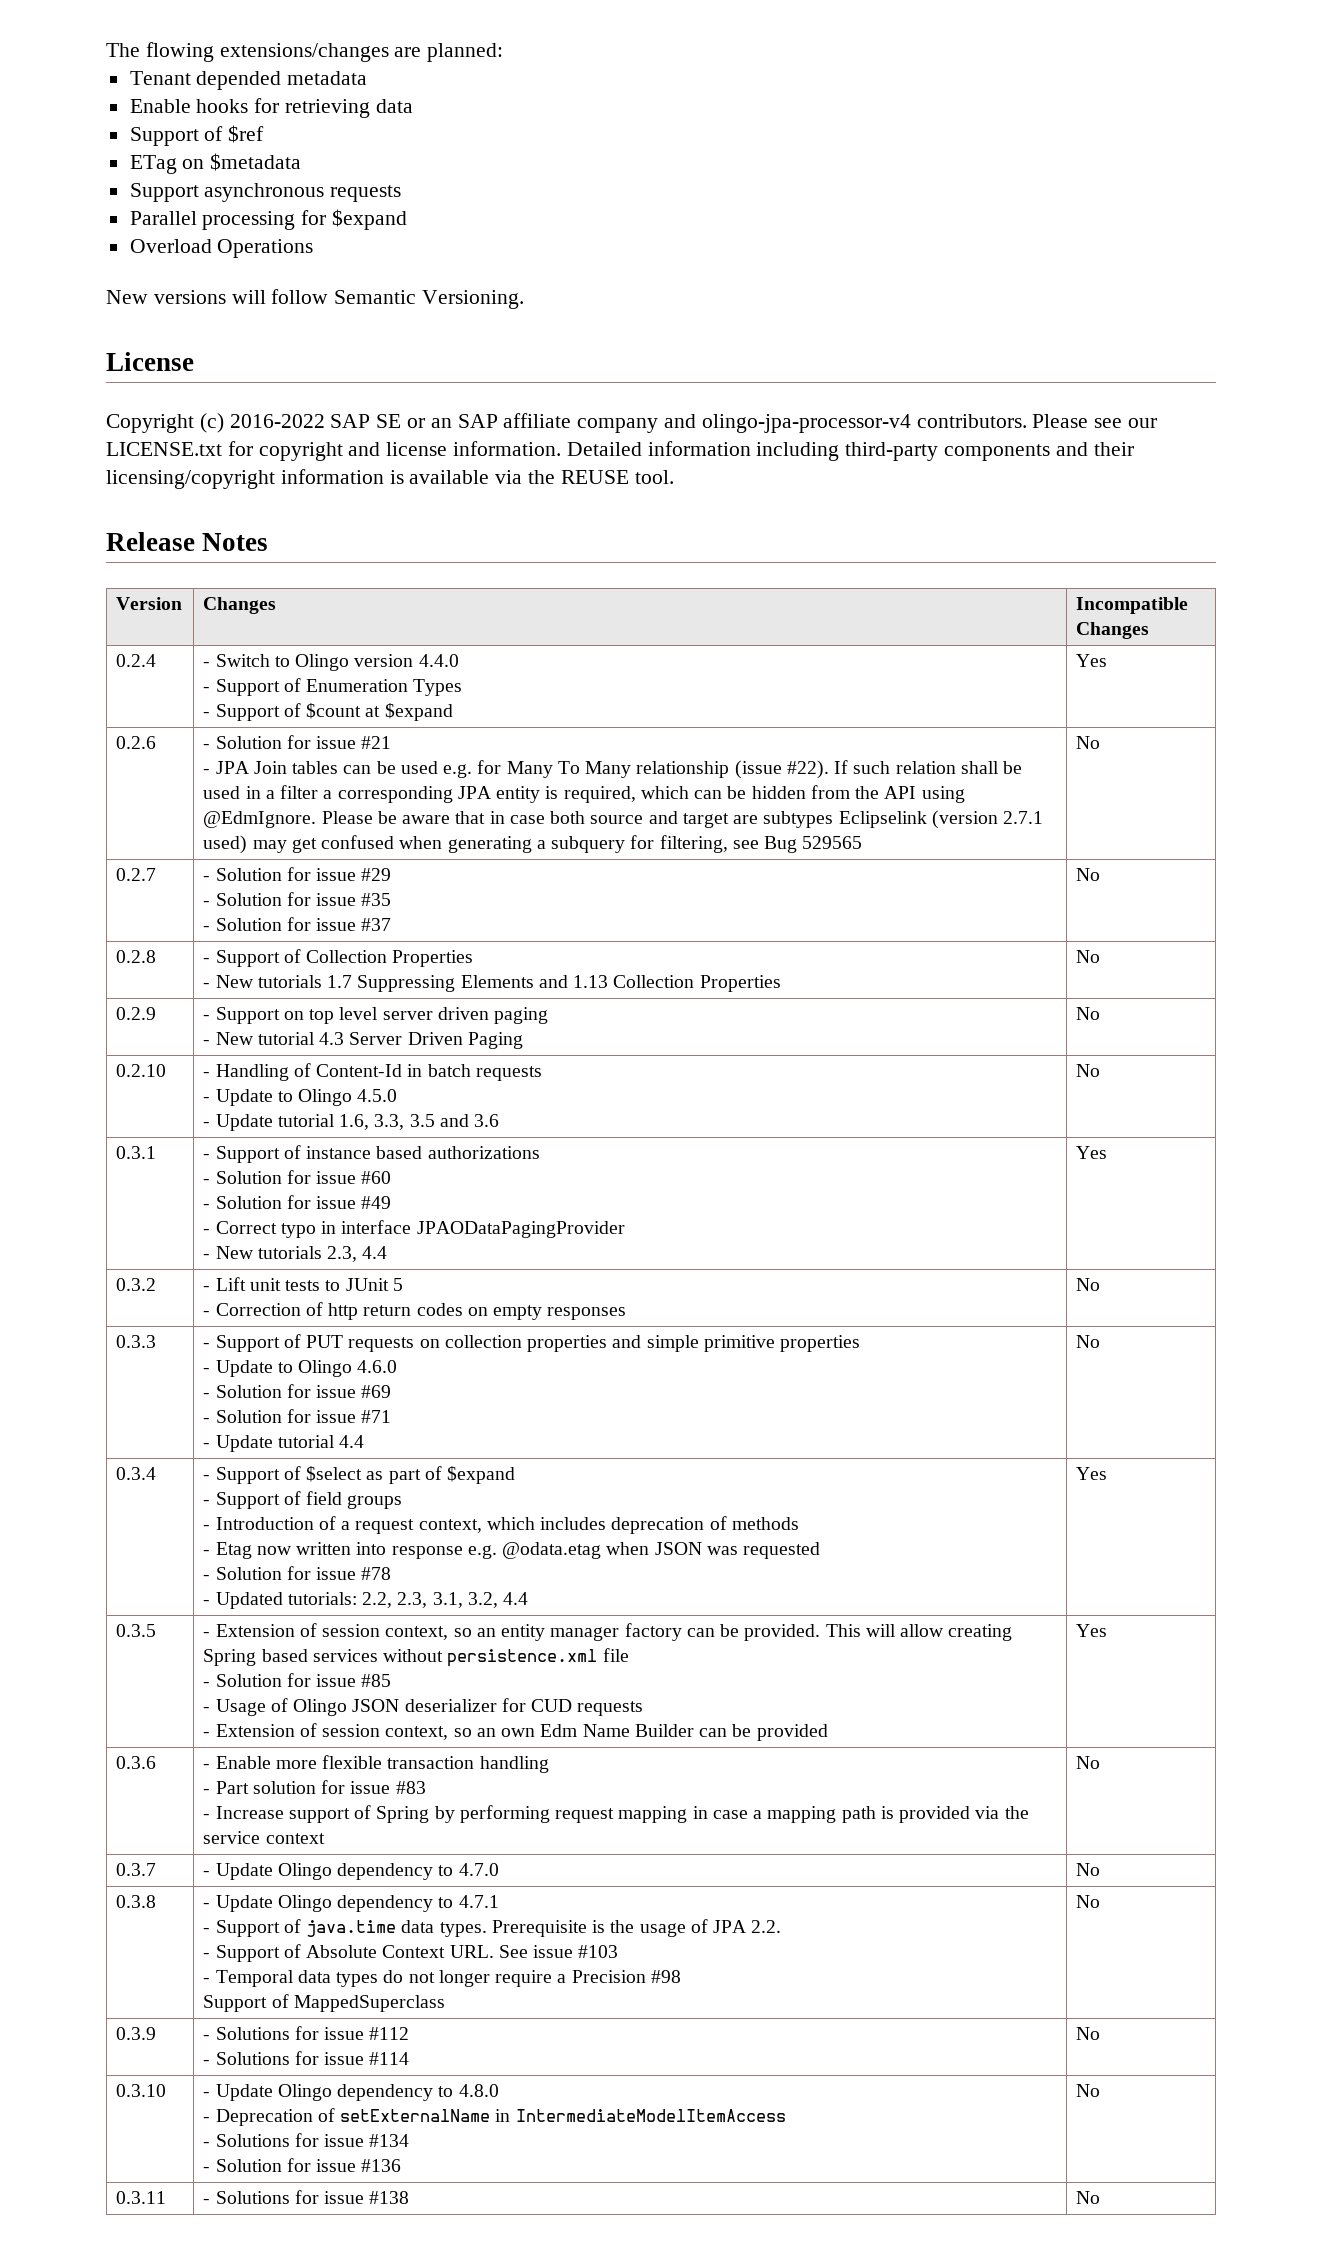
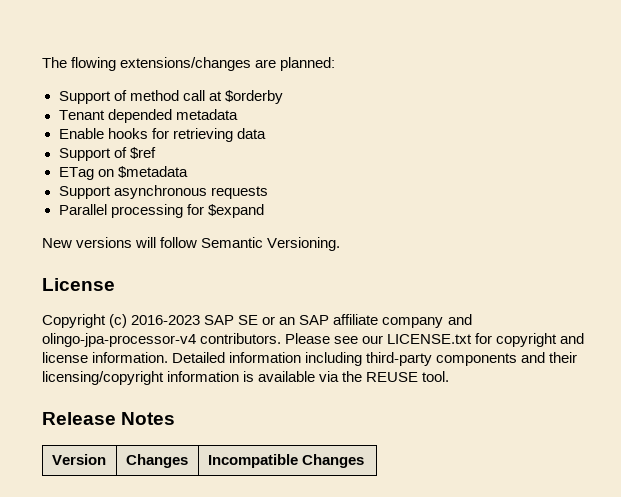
(504, 52) none -> [58,90,283,104] // Support of method call at $orderby
[129,239,314,258] // Overload Operations -> (264, 211) none
[229,414,325,428] 2016-2022 -> [131,315,201,325] 2016-2023
[116,654,157,667] [203,654,459,671] [203,678,463,696] [203,703,453,721] [1076,654,1108,667] [116,736,157,749] [203,735,392,749] [203,760,1023,779] [203,785,965,803] [203,810,1044,829] [203,835,863,854] [1076,736,1101,749] [116,868,157,881] [203,867,392,881] [203,892,392,906] [203,917,392,931] [1076,868,1101,881] [116,950,157,963] [203,949,474,967] [203,975,781,992] [1076,950,1101,963] [116,1007,157,1020] [203,1007,549,1024] [203,1032,523,1049] [1076,1007,1101,1020] [116,1064,167,1077] [203,1063,542,1081] [203,1089,398,1106] [203,1114,500,1131] [1076,1064,1101,1077] [116,1146,157,1159] [203,1145,540,1163] [203,1170,392,1184] [203,1195,392,1209] [203,1220,625,1238] [203,1246,388,1262] [1076,1146,1108,1159] [116,1278,157,1291] [203,1277,403,1291] [203,1302,627,1320] [1076,1278,1101,1291] [116,1335,157,1348] [203,1334,861,1352] [203,1360,398,1377] [203,1384,392,1398] [203,1409,392,1423] [203,1435,365,1452] [1076,1335,1101,1348] [116,1467,157,1480] [203,1466,516,1484] [203,1491,403,1509] [203,1516,799,1534] [203,1542,821,1559] [203,1566,392,1580] [203,1592,529,1609] [1076,1467,1108,1480] [116,1624,157,1637] [203,1623,1013,1641] [203,1648,629,1667] [203,1673,392,1687] [203,1698,644,1716] [203,1723,828,1741] [1076,1624,1108,1637] [116,1756,157,1769] [203,1755,549,1773] [203,1780,426,1794] [203,1805,1029,1823] [203,1831,325,1844] [1076,1756,1101,1769] [116,1863,157,1876] [203,1863,499,1880] [1076,1863,1101,1876] [116,1895,157,1908] [203,1895,499,1912] [203,1919,782,1937] [203,1944,619,1962] [203,1970,681,1987] [203,1994,445,2012] [1076,1895,1101,1908] [116,2027,157,2040] [203,2026,410,2040] [203,2051,410,2065] [1076,2027,1101,2040] [116,2084,167,2097] [203,2084,499,2101] [203,2108,786,2126] [203,2133,410,2147] [203,2158,402,2172] [1076,2084,1101,2097] [116,2191,167,2204] [203,2190,410,2204] [1076,2191,1101,2204] // 0.2.4 | - Switch to Olingo version 4.4.0 // - Support of Enumeration Types // - Support of $count at $expand | Yes // 0.2.6 | - Solution for issue #21 // - JPA Join tables can be used e.g. for Many To Many relationship (issue #22). If such relation shall be used in a filter a corresponding JPA entity is required, which can be hidden from the API using @EdmIgnore. Please be aware that in case both source and target are subtypes Eclipselink (version 2.7.1 used) may get confused when generating a subquery for filtering, see Bug 529565 | No // 0.2.7 | - Solution for issue #29 // - Solution for issue #35 // - Solution for issue #37 | No // 0.2.8 | - Support of Collection Properties // - New tutorials 1.7 Suppressing Elements and 1.13 Collection Properties | No // 0.2.9 | - Support on top level server driven paging // - New tutorial 4.3 Server Driven Paging | No // 0.2.10 | - Handling of Content-Id in batch requests // - Update to Olingo 4.5.0 // - Update tutorial 1.6, 3.3, 3.5 and 3.6 | No // 0.3.1 | - Support of instance based authorizations // - Solution for issue #60 // - Solution for issue #49 // - Correct typo in interface JPAODataPagingProvider // - New tutorials 2.3, 4.4 | Yes // 0.3.2 | - Lift unit tests to JUnit 5 // - Correction of http return codes on empty responses | No // 0.3.3 | - Support of PUT requests on collection properties and simple primitive properties // - Update to Olingo 4.6.0 // - Solution for issue #69 // - Solution for issue #71 // - Update tutorial 4.4 | No // 0.3.4 | - Support of $select as part of $expand // - Support of field groups // - Introduction of a request context, which includes deprecation of methods // - Etag now written into response e.g. @odata.etag when JSON was requested // - Solution for issue #78 // - Updated tutorials: 2.2, 2.3, 3.1, 3.2, 4.4 | Yes // 0.3.5 | - Extension of session context, so an entity manager factory can be provided. This will allow creating Spring based services without persistence.xml file // - Solution for issue #85 // - Usage of Olingo JSON deserializer for CUD requests // - Extension of session context, so an own Edm Name Builder can be provided | Yes // 0.3.6 | - Enable more flexible transaction handling // - Part solution for issue #83 // - Increase support of Spring by performing request mapping in case a mapping path is provided via the service context | No // 0.3.7 | - Update Olingo dependency to 4.7.0 | No // 0.3.8 | - Update Olingo dependency to 4.7.1 // - Support of java.time data types. Prerequisite is the usage of JPA 2.2. // - Support of Absolute Context URL. See issue #103 // - Temporal data types do not longer require a Precision #98 // Support of MappedSuperclass | No // 0.3.9 | - Solutions for issue #112 // - Solutions for issue #114 | No // 0.3.10 | - Update Olingo dependency to 4.8.0 // - Deprecation of setExternalName in IntermediateModelItemAccess // - Solutions for issue #134 // - Solution for issue #136 | No // 0.3.11 | - Solutions for issue #138 | No -> (364, 461) none

